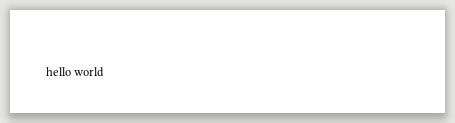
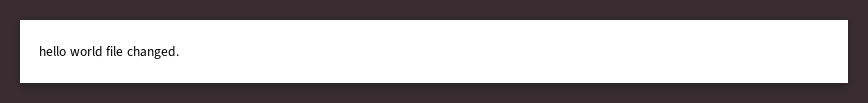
(105, 72) none -> [106,46,179,59] file changed.

